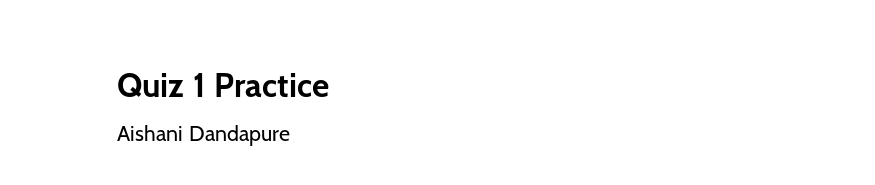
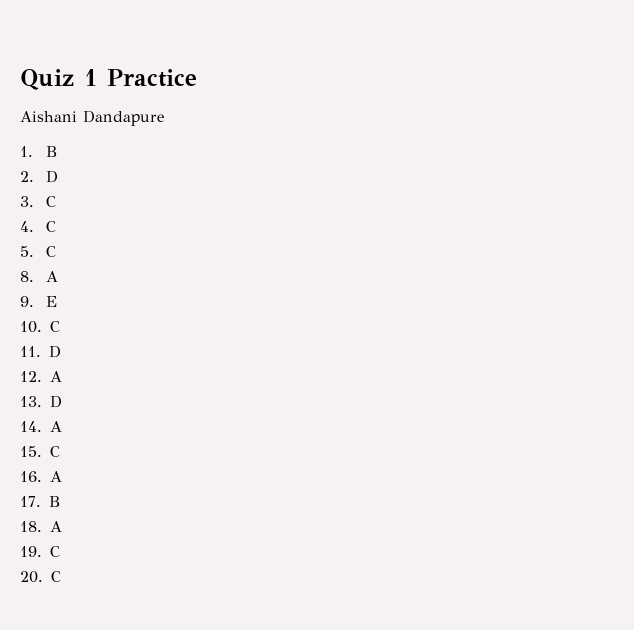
(290, 135) none -> [20,146,58,157] [20,170,59,183] [20,196,57,207] [20,221,57,232] [20,246,57,257] [20,271,59,282] [20,296,58,307] [20,321,60,333] [20,345,61,358] [20,371,62,382] [20,395,62,408] [20,421,62,432] [20,446,60,457] [20,471,62,482] [20,496,60,507] [20,521,62,532] [20,546,60,557] [20,571,61,583] // 1. B // 2. D // 3. C // 4. C // 5. C // 8. A // 9. E // 10. C // 11. D // 12. A // 13. D // 14. A // 15. C // 16. A // 17. B // 18. A // 19. C // 20. C

